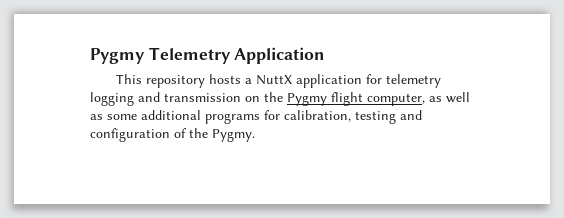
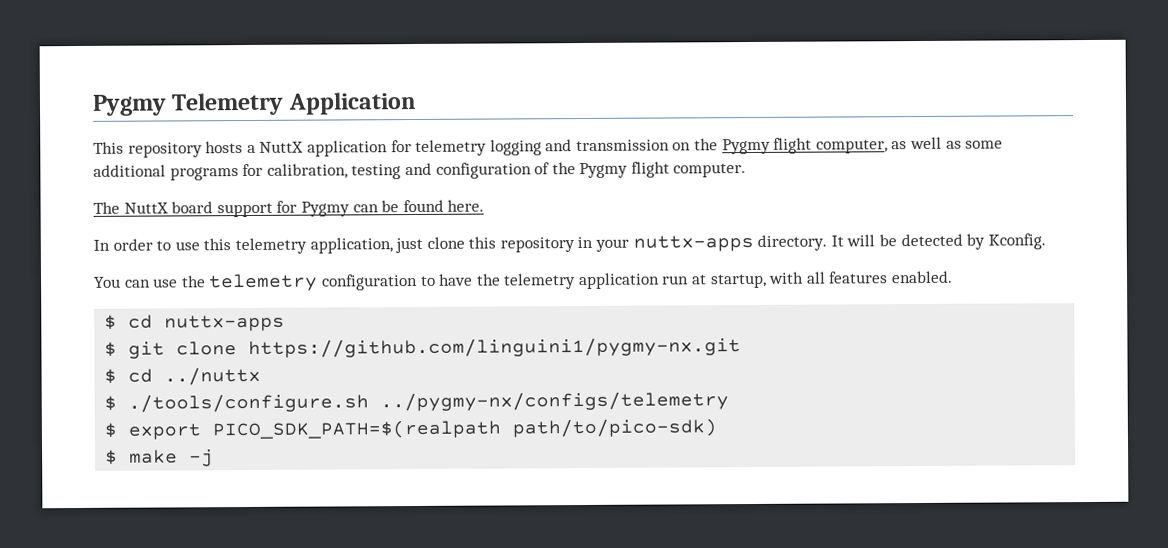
[212,129,255,142] Pygmy. -> [579,161,747,179] [93,199,485,218] [93,233,1046,255] [94,270,954,292] [104,314,286,332] [104,337,742,359] [104,366,262,386] [104,391,730,413] [104,418,718,440] [105,449,215,467] Pygmy flight computer. // The NuttX board support for Pygmy can be found here. // In order to use this telemetry application, just clone this repository in your nuttx-apps directory. It will be detected by Kconfig. // You can use the telemetry configuration to have the telemetry application run at startup, with all features enabled. // $ cd nuttx-apps // $ git clone https://github.com/linguini1/pygmy-nx.git // $ cd ../nuttx // $ ./tools/configure.sh ../pygmy-nx/configs/telemetry // $ export PICO_SDK_PATH=$(realpath path/to/pico-sdk) // $ make -j

